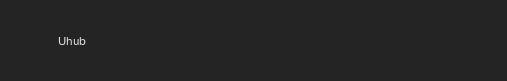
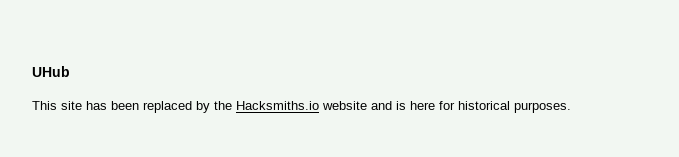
[58,37,86,45] Uhub -> [32,66,70,77] [32,101,571,113] UHub // This site has been replaced by the Hacksmiths.io website and is here for historical purposes.

